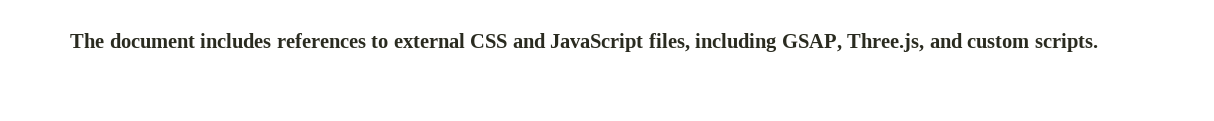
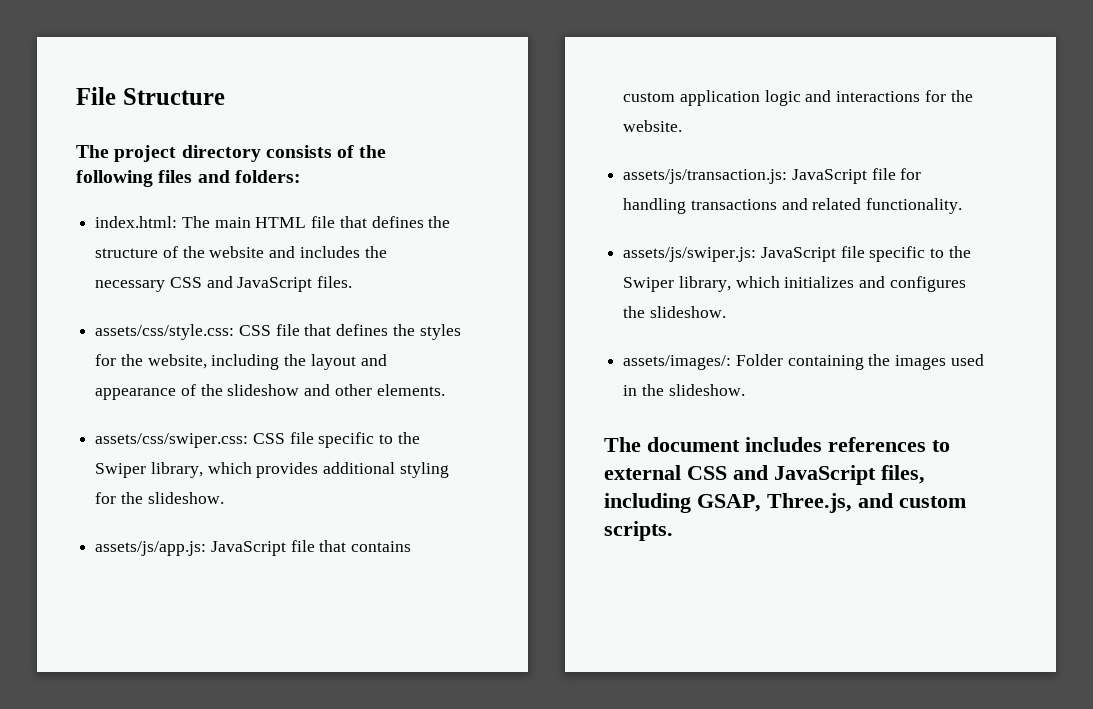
(70, 40) none -> [76,87,225,105] [76,145,387,162] [76,170,301,187] [95,216,451,228] [95,246,387,258] [95,276,353,292] [95,324,461,340] [95,354,387,370] [95,384,445,400] [95,432,420,448] [95,462,449,478] [95,492,224,504] [95,540,412,556] [623,90,973,106] [623,120,683,132] [623,168,922,184] [623,198,963,214] [623,246,971,262] [623,276,966,292] [623,306,726,318] [623,354,984,370] [623,384,745,396] File Structure // The project directory consists of the following files and folders: // index.html: The main HTML file that defines the structure of the website and includes the necessary CSS and JavaScript files. // assets/css/style.css: CSS file that defines the styles for the website, including the layout and appearance of the slideshow and other elements. // assets/css/swiper.css: CSS file specific to the Swiper library, which provides additional styling for the slideshow. // assets/js/app.js: JavaScript file that contains custom application logic and interactions for the website. // assets/js/transaction.js: JavaScript file for handling transactions and related functionality. // assets/js/swiper.js: JavaScript file specific to the Swiper library, which initializes and configures the slideshow. // assets/images/: Folder containing the images used in the slideshow. //

